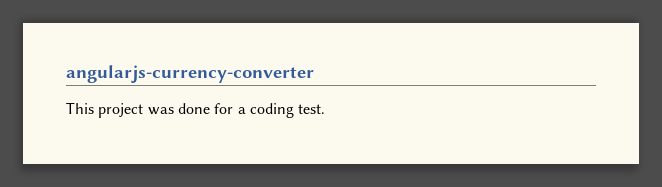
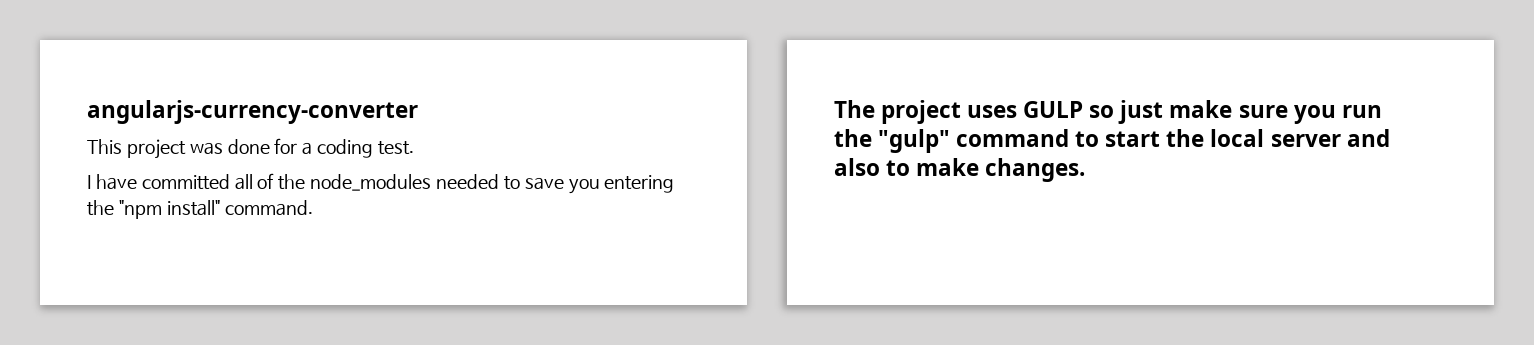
(326, 109) none -> [87,173,675,194] [87,200,313,219] [834,100,1382,124] [834,129,1390,153] [834,158,1086,182] // I have committed all of the node_modules needed to save you entering the "npm install" command. // The project uses GULP so just make sure you run the "gulp" command to start the local server and also to make changes.

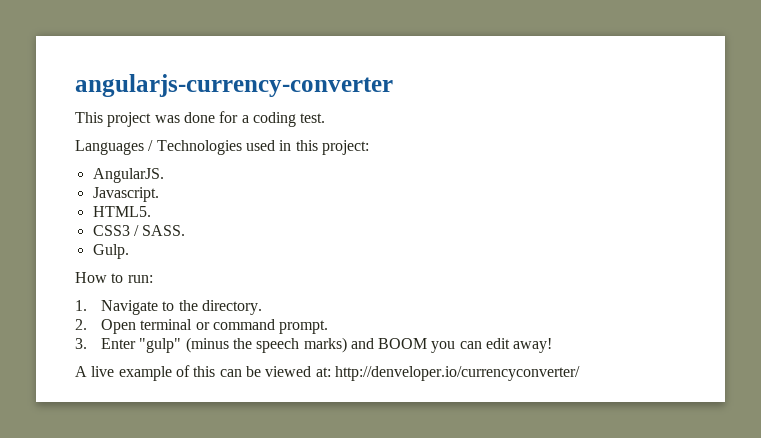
[87,173,675,194] [87,200,313,219] [834,100,1382,124] [834,129,1390,153] [834,158,1086,182] I have committed all of the node_modules needed to save you entering the "npm install" command. // The project uses GULP so just make sure you run the "gulp" command to start the local server and also to make changes. -> [75,140,369,155] [92,168,164,183] [92,187,159,202] [92,206,151,217] [92,225,186,236] [92,244,129,259] [75,272,153,283] [75,300,262,315] [75,319,329,334] [75,337,553,353] [75,365,580,381] Languages / Technologies used in this project: // AngularJS. // Javascript. // HTML5. // CSS3 / SASS. // Gulp. // How to run: // 1. Navigate to the directory. // 2. Open terminal or command prompt. // 3. Enter "gulp" (minus the speech marks) and BOOM you can edit away! // A live example of this can be viewed at: http://denveloper.io/currencyconverter/

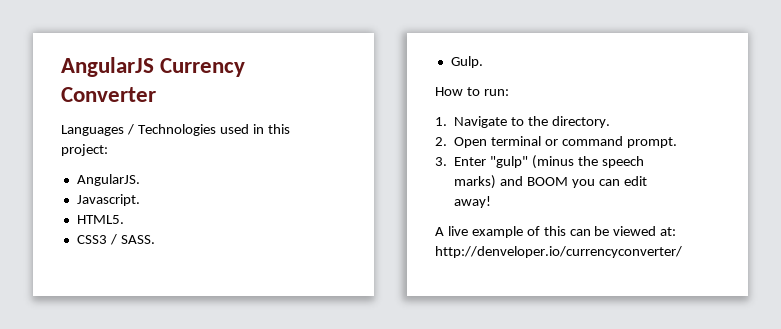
[75,74,393,97] [75,111,326,127] angularjs-currency-converter // This project was done for a coding test. -> [61,57,246,77] [61,87,156,102] AngularJS Currency Converter

